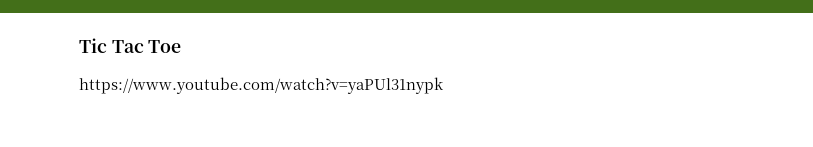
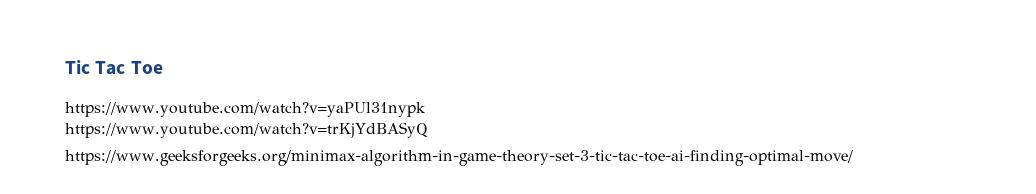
(444, 85) none -> [65,122,428,138] [65,150,853,166] // https://www.youtube.com/watch?v=trKjYdBASyQ // https://www.geeksforgeeks.org/minimax-algorithm-in-game-theory-set-3-tic-tac-toe-ai-finding-optimal-move/

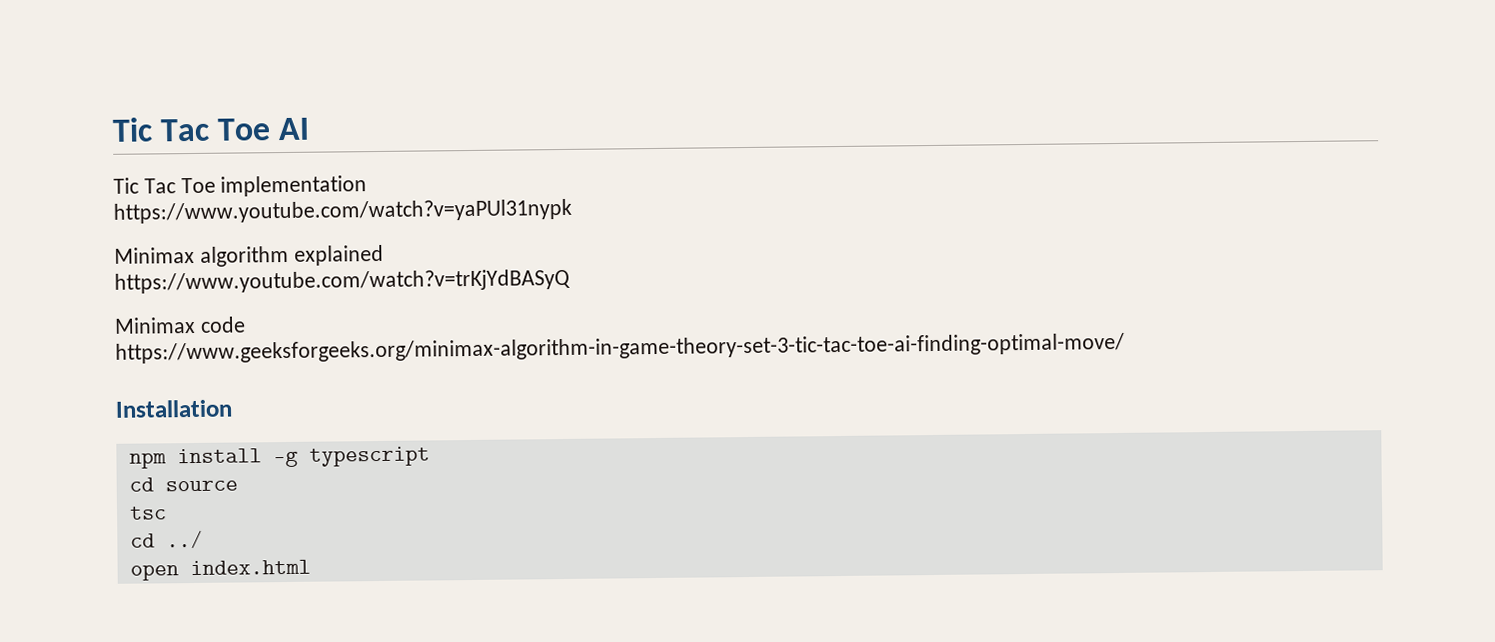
[65,60,163,75] [65,102,426,117] Tic Tac Toe // https://www.youtube.com/watch?v=yaPUl31nypk -> [112,117,311,142] [113,175,368,197] [113,198,572,224] [114,244,384,267] Tic Tac Toe AI // Tic Tac Toe implementation // https://www.youtube.com/watch?v=yaPUl31nypk // Minimax algorithm explained
(428, 130) none -> [114,316,246,334] // Minimax code
(853, 158) none -> [115,399,233,418] [128,446,430,469] [128,477,238,492] [128,506,167,520] [129,530,203,549] [129,559,311,581] // Installation // npm install -g typescript // cd source // tsc // cd ../ // open index.html

